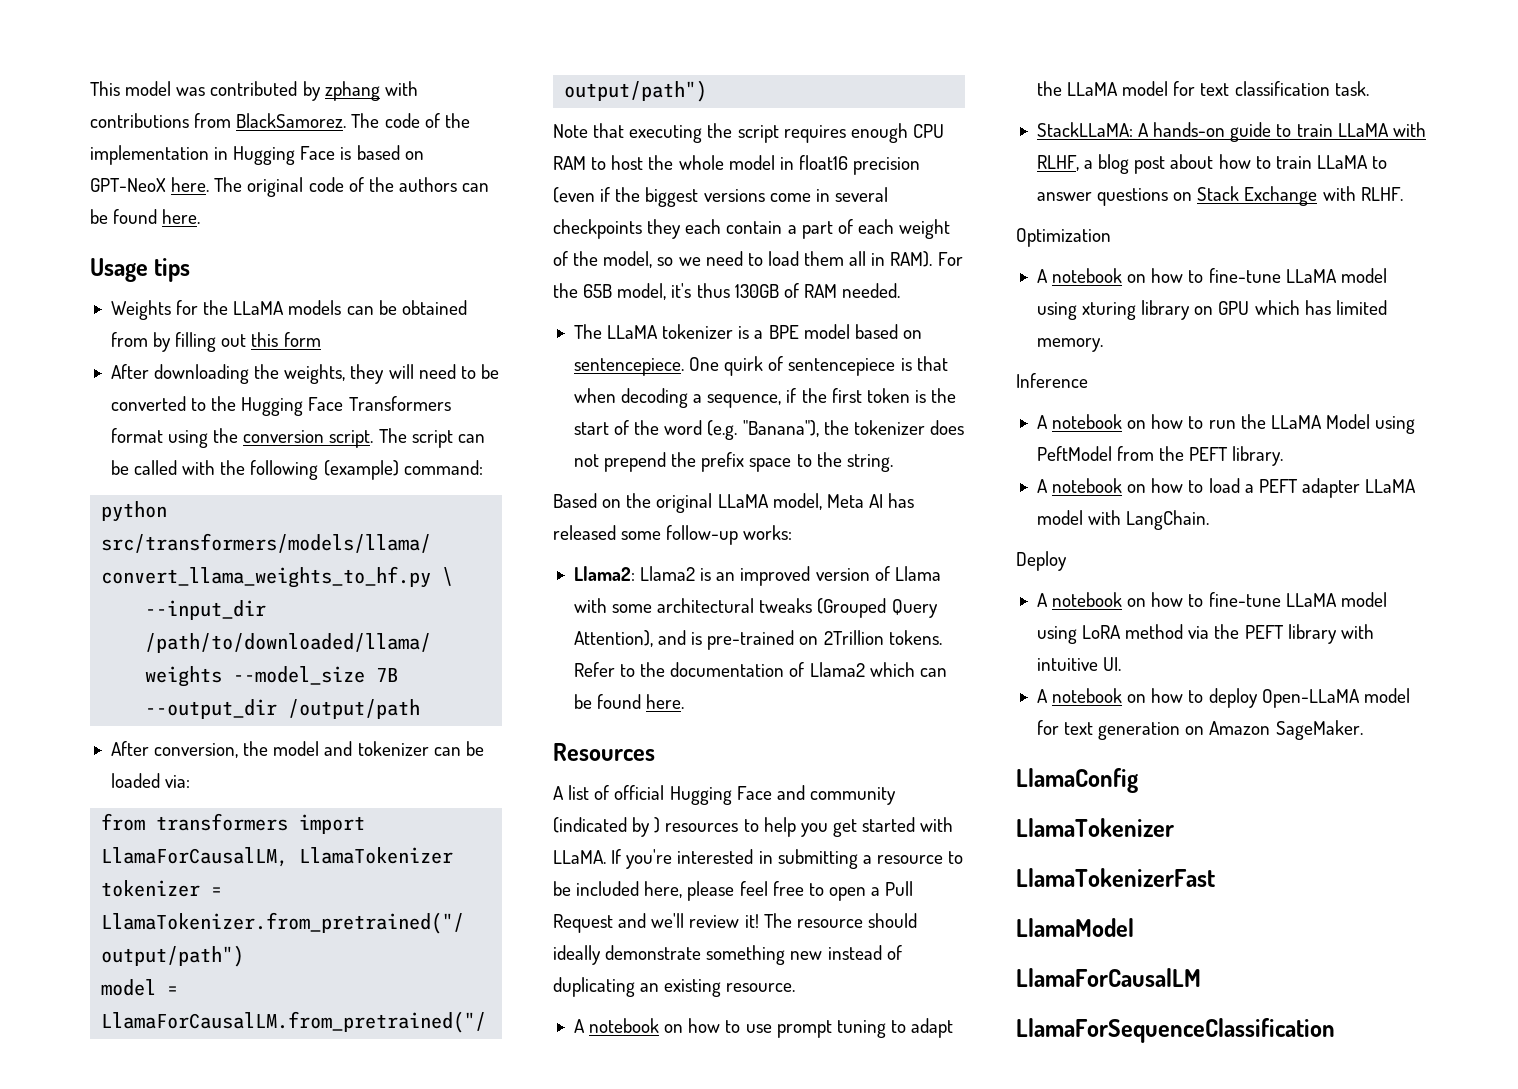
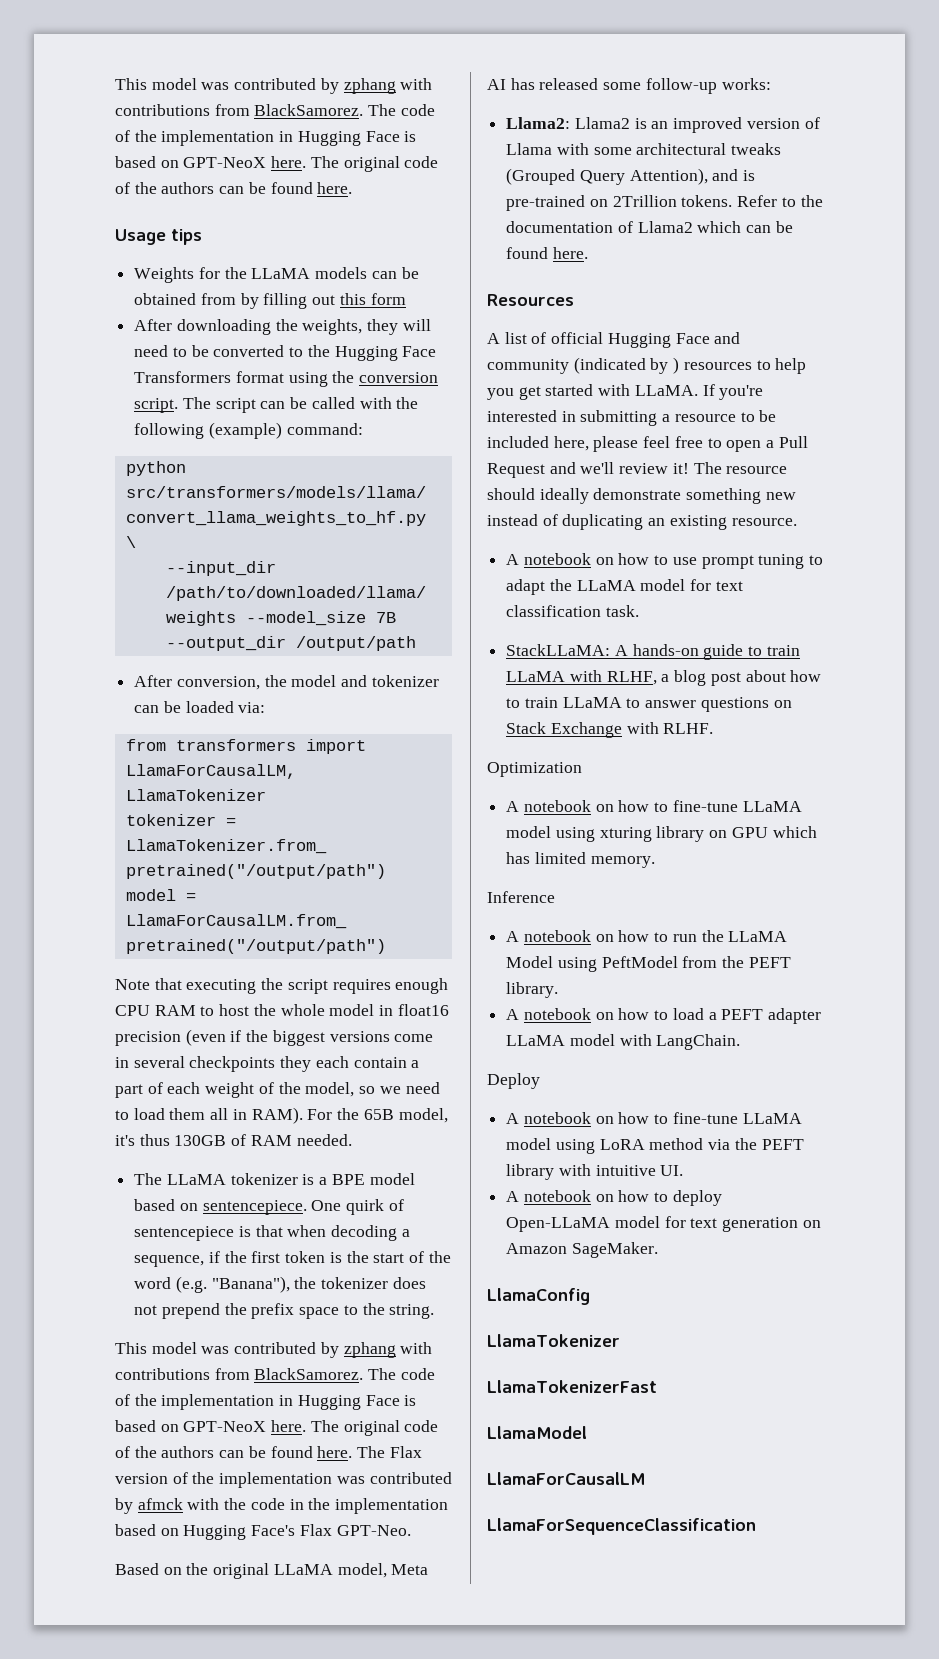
(893, 463) none -> [115,1342,433,1358] [115,1368,435,1380] [115,1394,417,1410] [115,1420,439,1436] [115,1446,422,1458] [115,1472,452,1488] [115,1498,449,1514] [115,1524,411,1540] // This model was contributed by zphang with contributions from BlackSamorez. The code of the implementation in Hugging Face is based on GPT-NeoX here. The original code of the authors can be found here. The Flax version of the implementation was contributed by afmck with the code in the implementation based on Hugging Face's Flax GPT-Neo.

